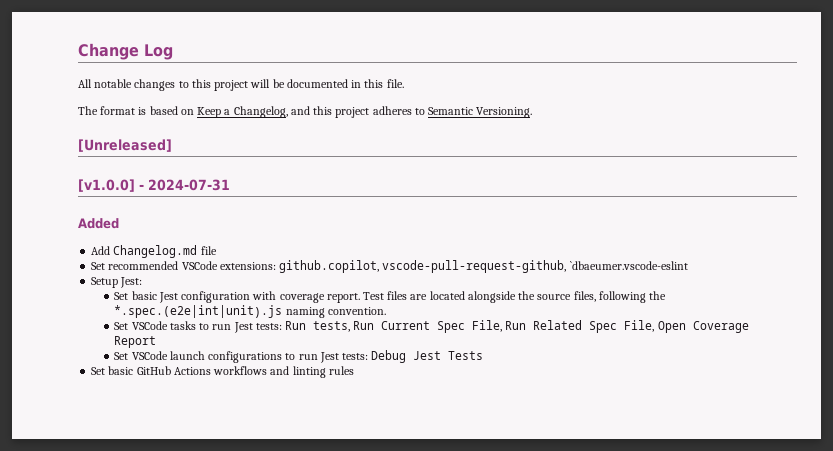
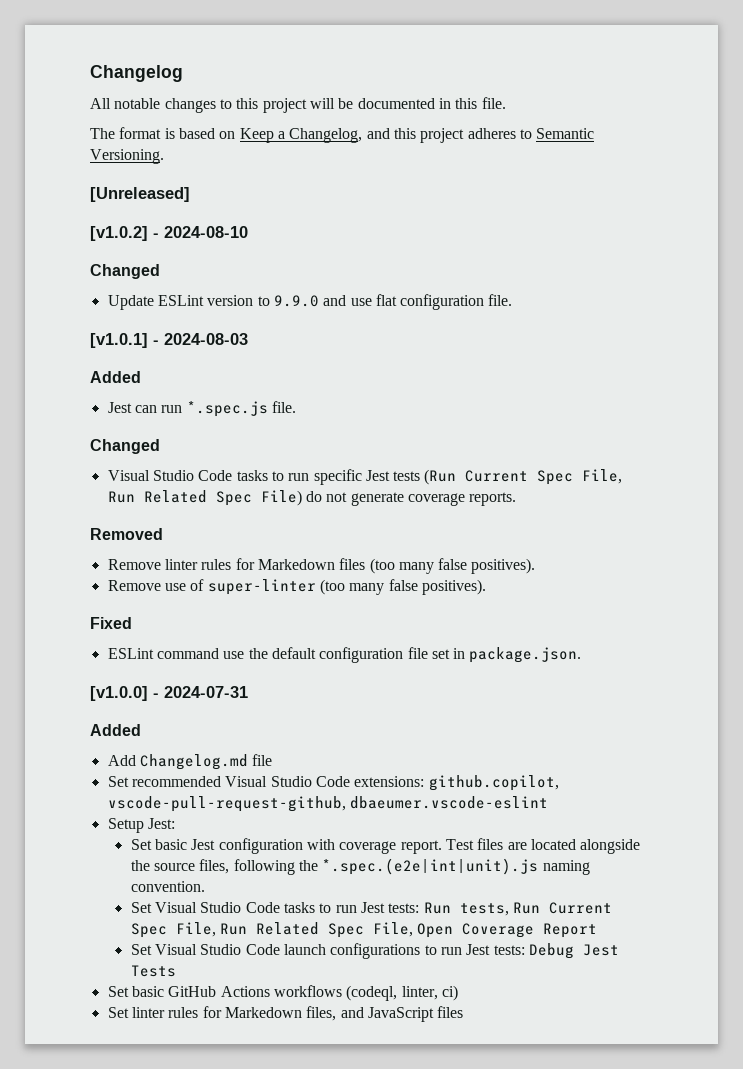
[78,43,173,60] Change Log -> [90,65,183,82] Changelog
(172, 145) none -> [90,226,248,241] [90,264,160,279] [107,294,513,310] [90,333,248,348] [90,371,141,383] [107,401,296,417] [90,439,160,454] [107,469,623,485] [107,490,517,506] [90,528,163,540] [107,558,536,574] [107,579,486,595] [90,617,132,629] [107,647,582,663] // [v1.0.2] - 2024-08-10 // Changed // Update ESLint version to 9.9.0 and use flat configuration file. // [v1.0.1] - 2024-08-03 // Added // Jest can run *.spec.js file. // Changed // Visual Studio Code tasks to run specific Jest tests (Run Current Spec File, Run Related Spec File) do not generate coverage reports. // Removed // Remove linter rules for Markedown files (too many false positives). // Remove use of super-linter (too many false positives). // Fixed // ESLint command use the default configuration file set in package.json.
[181,261,218,270] VSCode -> [225,776,350,787] Visual Studio Code
[569,261,688,270] `dbaeumer.vscode-eslint -> [349,796,548,809] dbaeumer.vscode-eslint
[131,321,168,330] VSCode -> [154,902,280,913] Visual Studio Code
[131,351,168,360] VSCode -> [154,944,280,955] Visual Studio Code
[270,366,354,378] and linting rules -> [346,985,458,1001] [107,1006,464,1022] (codeql, linter, ci) // Set linter rules for Markedown files, and JavaScript files

